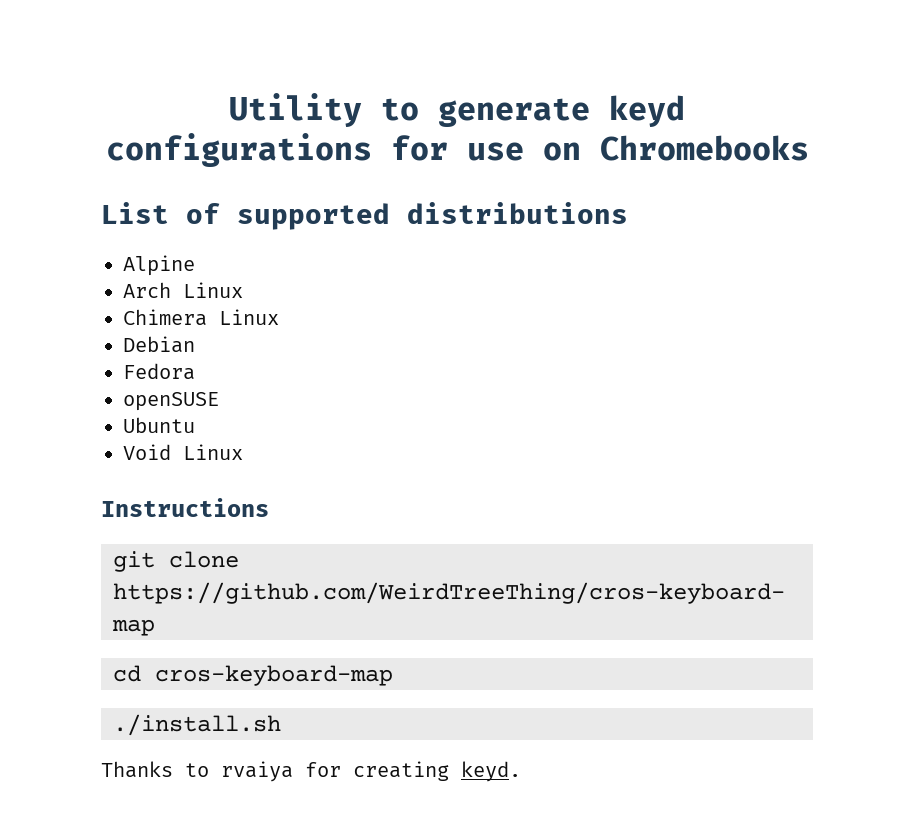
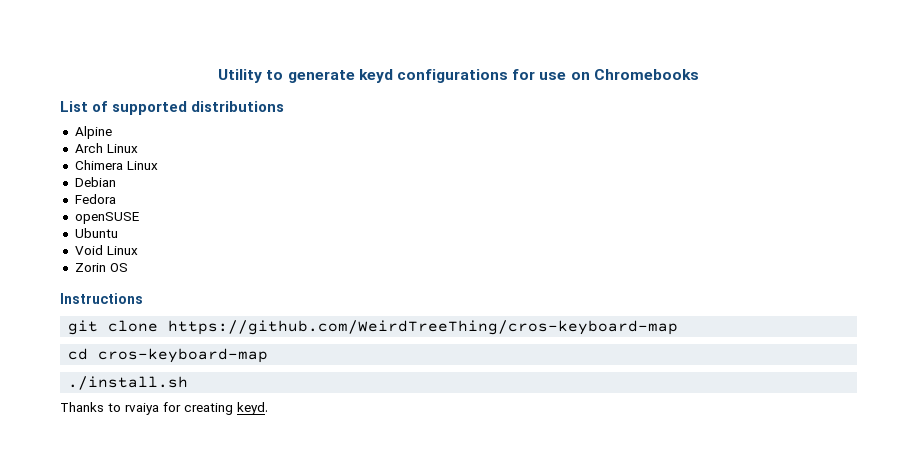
(243, 452) none -> [74,263,128,272] // Zorin OS

